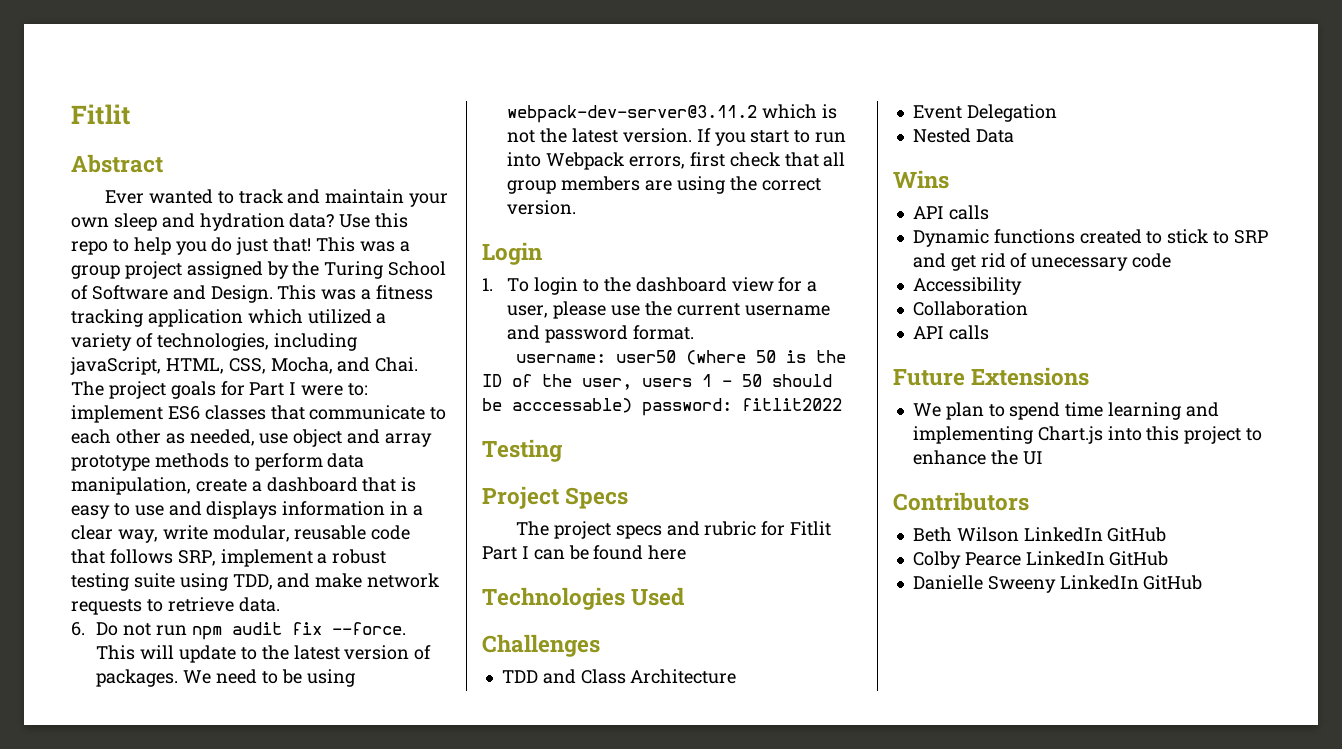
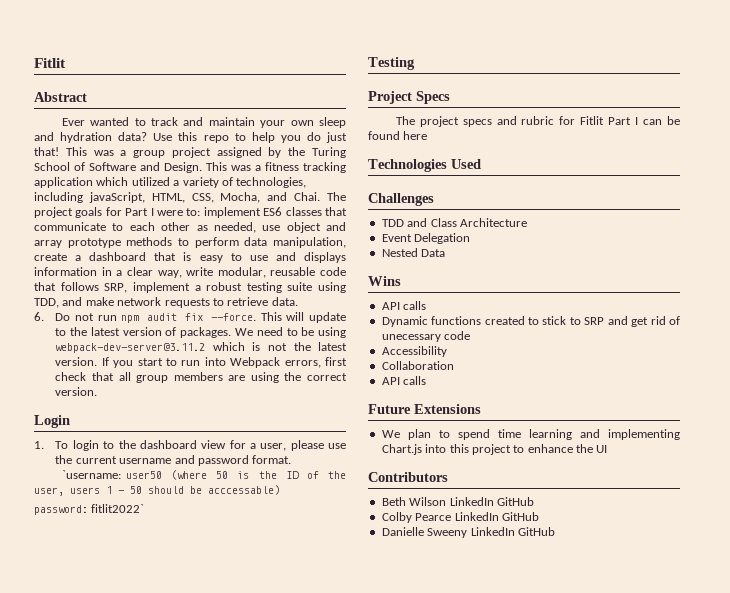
[516,354,607,363] username: -> [61,470,121,479] `username:
[642,398,842,416] password: fitlit2022 -> [34,504,145,515] // password: fitlit2022`

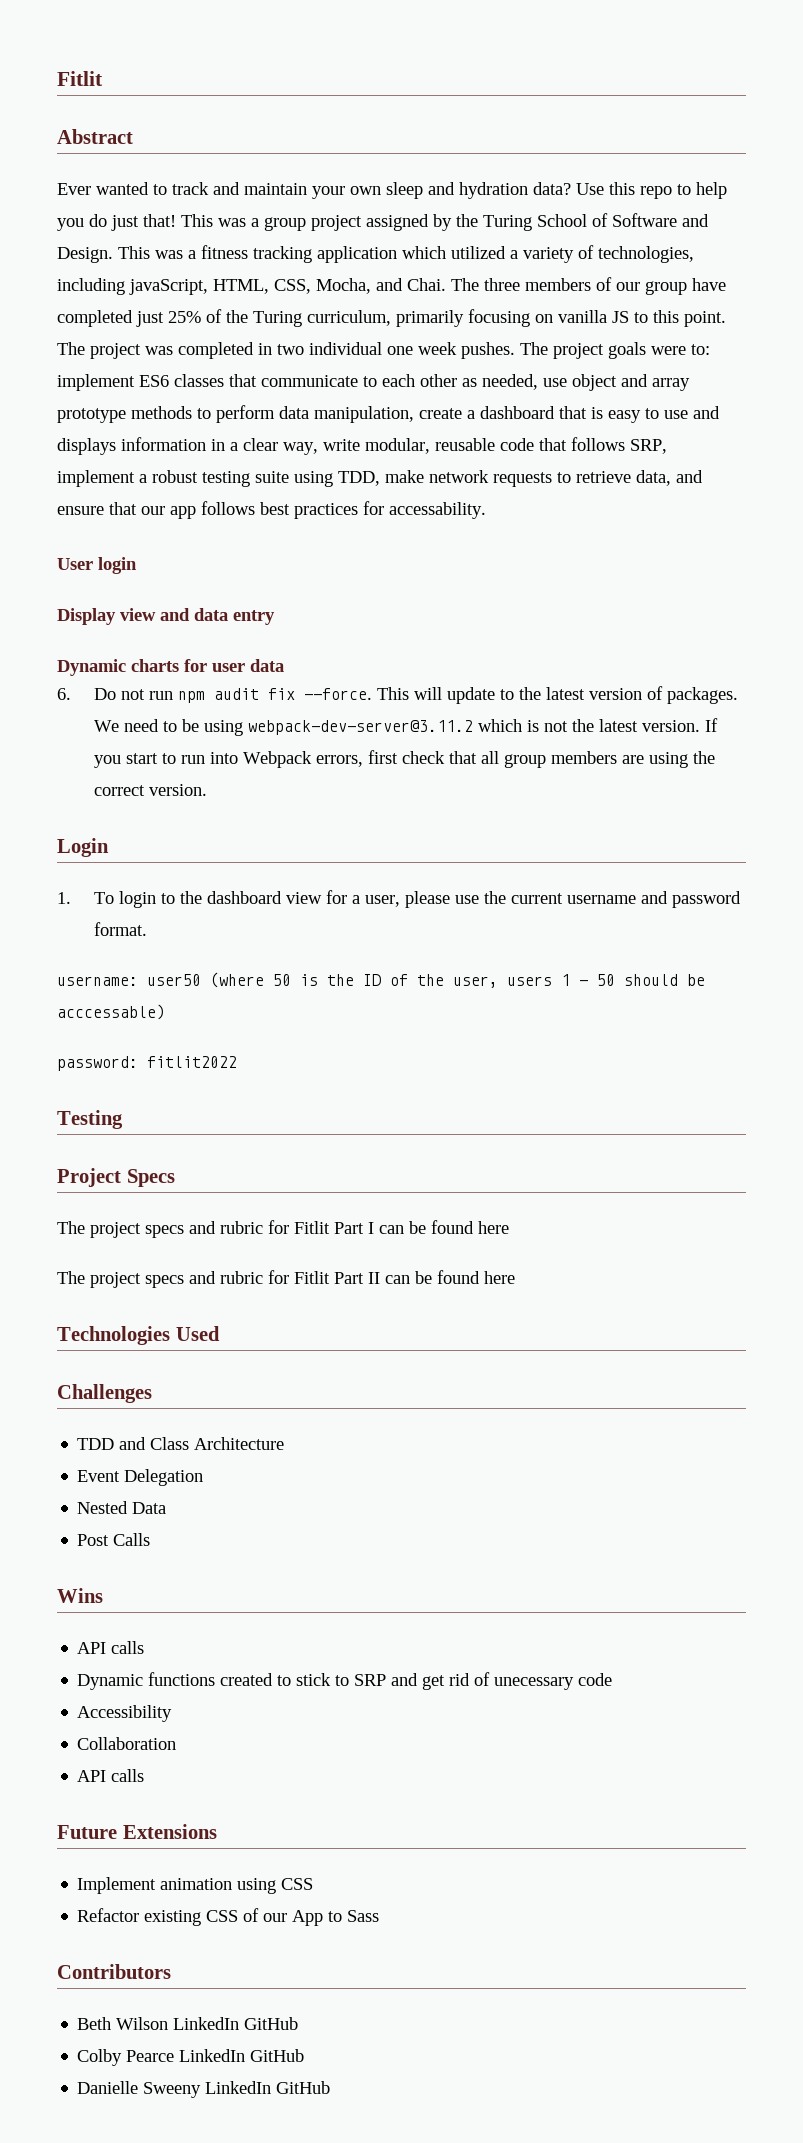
[34,207,154,218] project goals for Part I -> [484,277,726,295] [57,309,726,327] [57,342,646,359] three members of our group have completed just 25% of the Turing curriculum, primarily focusing on vanilla JS to this point. The project was completed in two individual one week pushes. The project goals
[62,297,83,306] and -> (380, 478) none
[271,297,298,306] data. -> [636,470,703,486] [57,501,486,519] [57,557,137,574] [57,608,275,625] [57,659,284,676] data, and ensure that our app follows best practices for accessability. // User login // Display view and data entry // Dynamic charts for user data
[61,470,121,479] `username: -> [57,976,138,986] username:
[91,504,145,513] fitlit2022` -> [147,1056,237,1068] fitlit2022
(428, 135) none -> [57,1270,515,1288] // The project specs and rubric for Fitlit Part II can be found here
(446, 253) none -> [77,1533,151,1546] // Post Calls
[381,429,680,440] [381,444,608,455] We plan to spend time learning and implementing Chart.js into this project to enhance the UI -> [77,1877,314,1894] [77,1908,380,1926] Implement animation using CSS // Refactor existing CSS of our App to Sass

